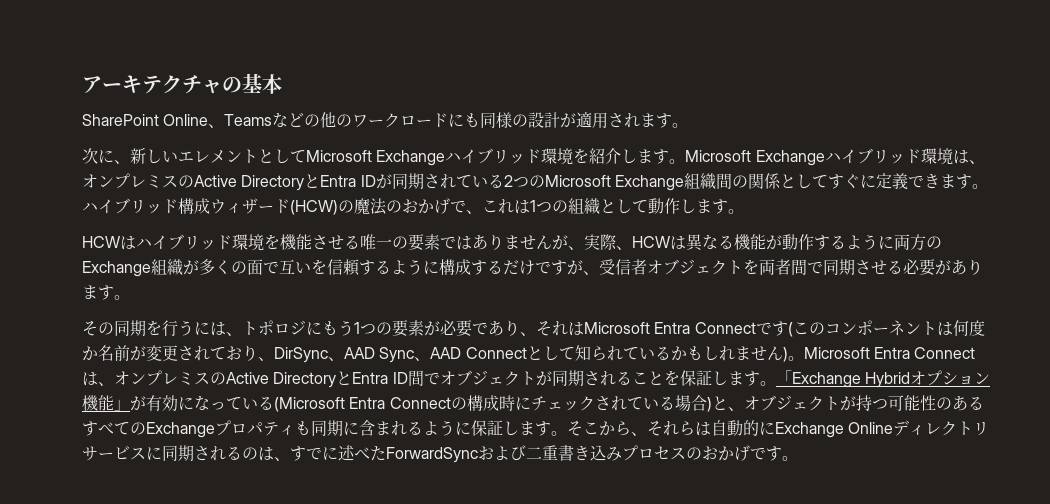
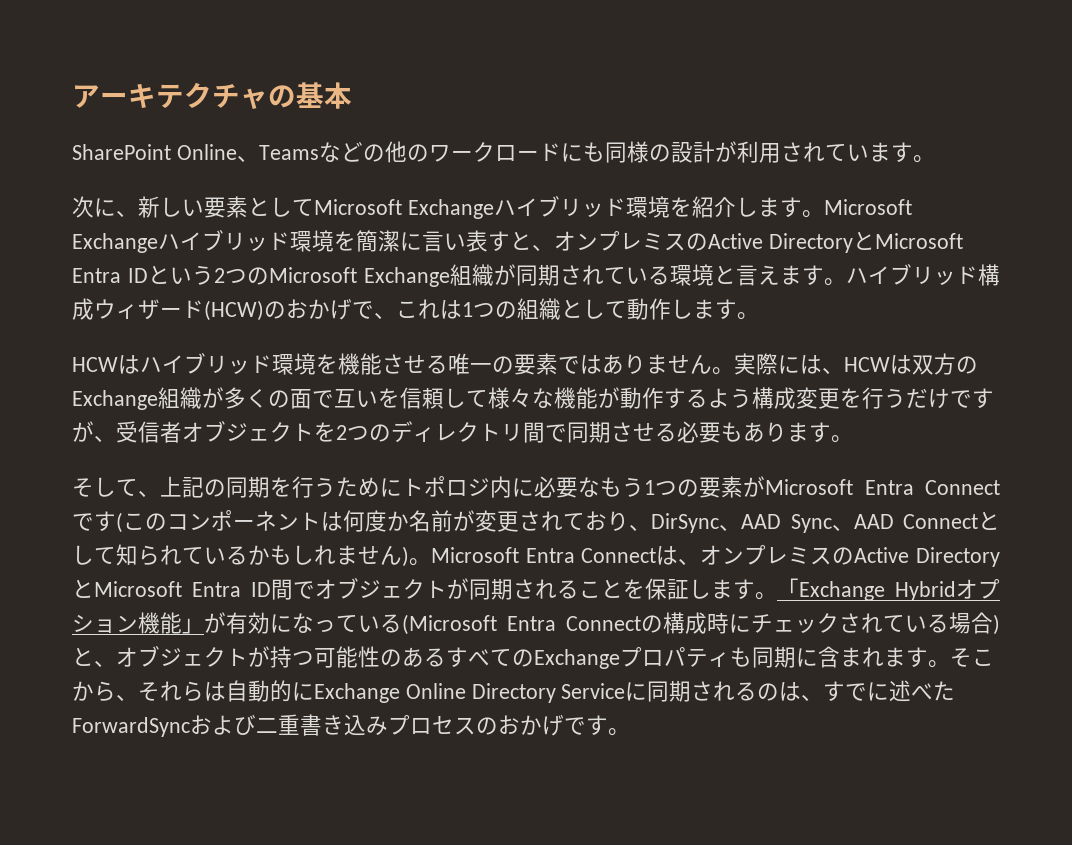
[576,111,641,129] 適用され -> [736,141,869,163] 利用されてい
[178,149,258,164] エレメント -> [204,196,248,218] 要素
[952,150,985,164] [82,173,940,191] は、オンプレミスのActive DirectoryとEntra IDが同期されている2つのMicrosoft Exchange組織間の関係としてすぐに定義でき -> [334,230,963,253] [72,264,780,287] を簡潔に言い表すと、オンプレミスのActive DirectoryとMicrosoft Entra IDという2つのMicrosoft Exchange組織が同期されている環境と言え
[354,198,402,215] 魔法の -> (286, 310) none
[552,234,910,251] が、実際、HCWは異なる機能が動作するように両 -> [712,353,934,375] 。実際には、HCWは双
[359,259,503,275] するように構成する -> [444,387,906,409] して様々な機能が動作するよう構成変更を行う
[759,259,791,276] 両者 -> [336,421,523,443] 2つのディレクトリ
[935,260,951,275] が -> [721,422,743,442] も
(98, 328) none -> [94,476,204,498] して、上記
[194,321,242,336] には、 -> [336,477,402,497] ために
[306,321,322,335] に -> [490,476,600,498] 内に必要な
[440,320,584,337] 必要であり、それは -> (765, 486) none
(353, 378) none -> [94,581,182,597] Microsoft
[407,420,519,436] るように保証し -> (884, 657) none
[893,420,990,436] [82,446,146,461] ディレクトリサービス -> [471,683,626,703] Directory Service

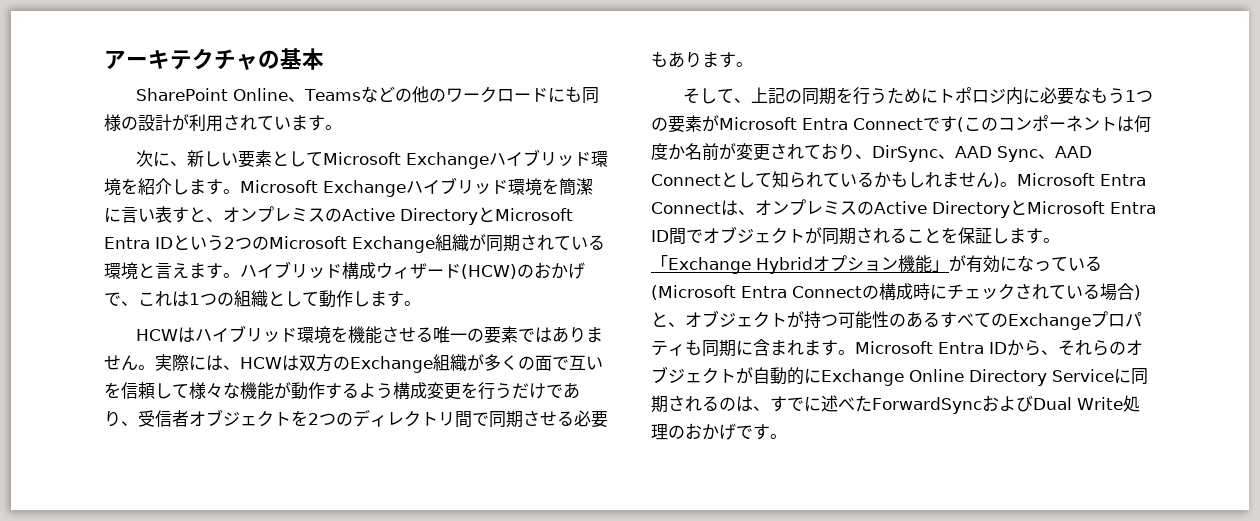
[972,388,994,408] [72,421,94,442] すが -> [563,382,580,399] [104,411,121,427] あり
[950,648,994,667] [72,681,226,702] そこから、それらは -> [855,340,1143,356] [651,366,753,384] Microsoft Entra IDから、それらのオブジェクトが
[256,714,476,736] 二重書き込みプロセス -> [1033,395,1140,412] [651,424,668,440] Dual Write処理

